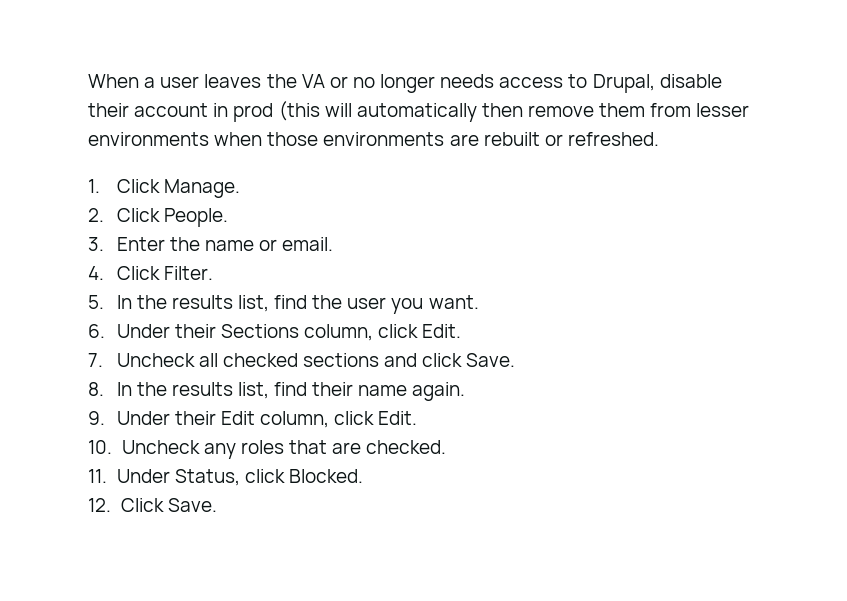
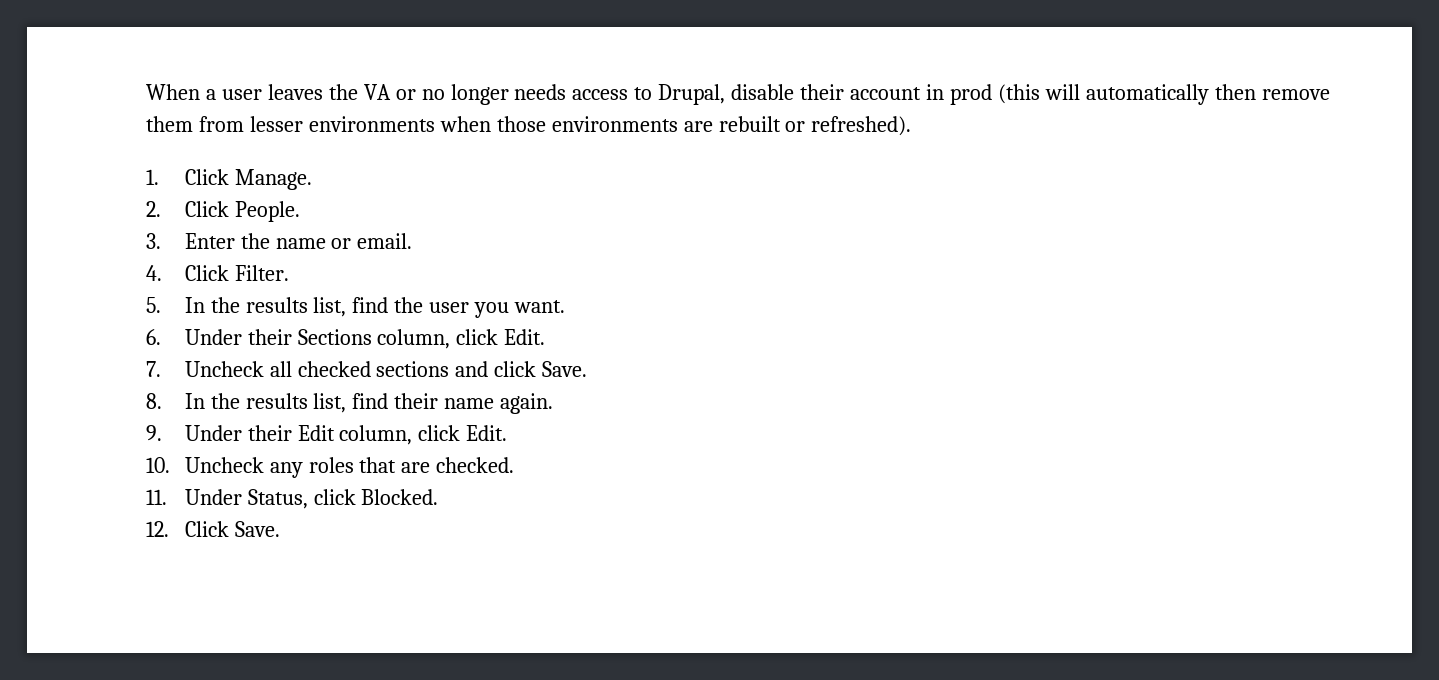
[567,132,659,146] refreshed. -> [811,116,912,136] refreshed).

